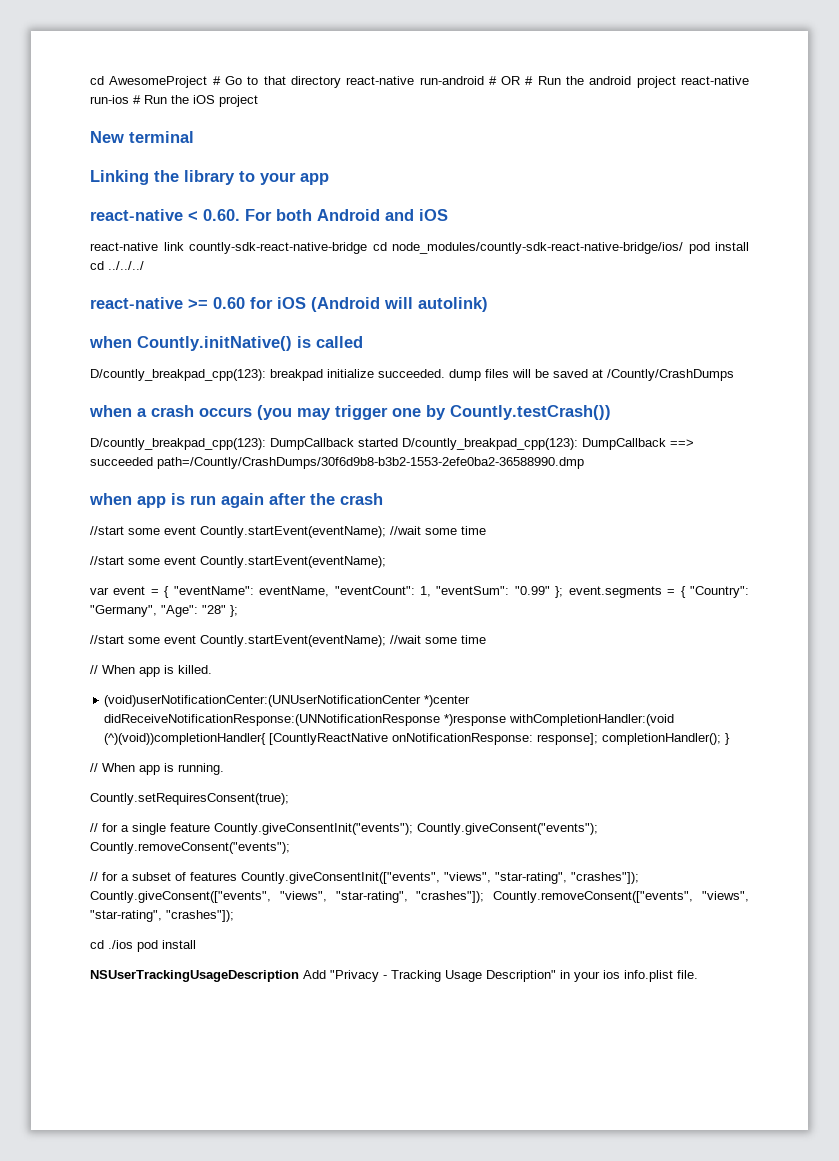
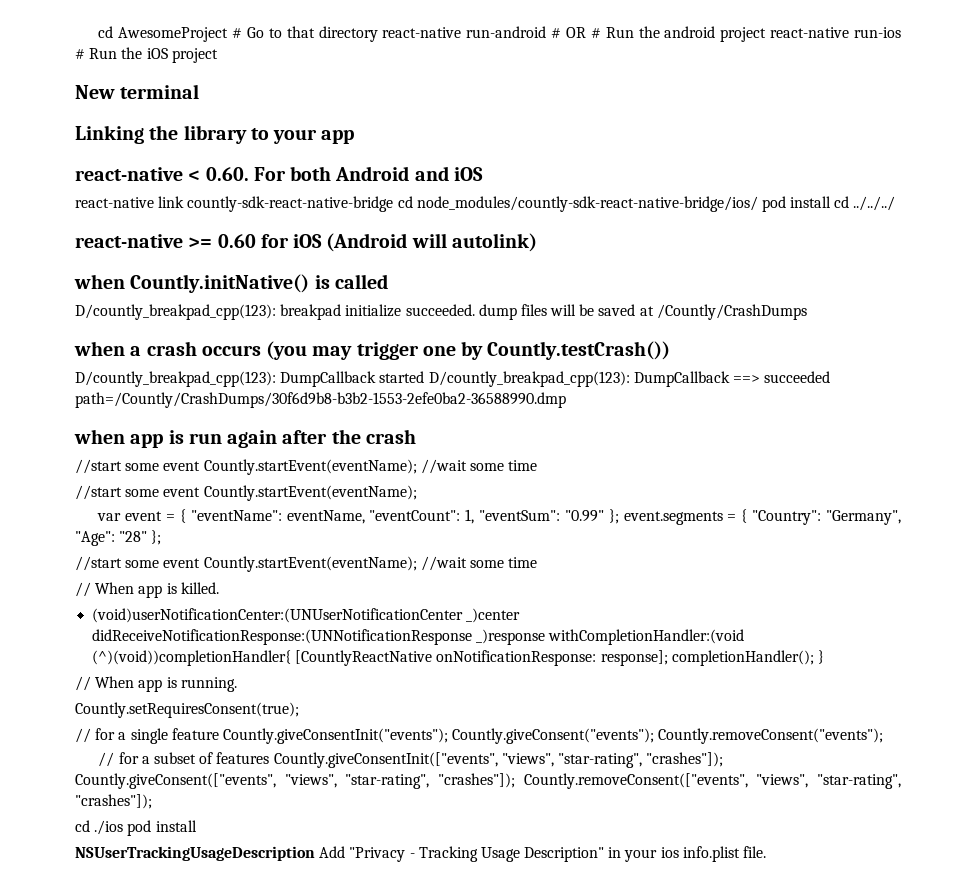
[424,695,471,707] [104,714,507,726] *)center didReceiveNotificationResponse:(UNNotificationResponse *)response -> [466,608,521,623] [92,629,546,645] _)center didReceiveNotificationResponse:(UNNotificationResponse _)response

